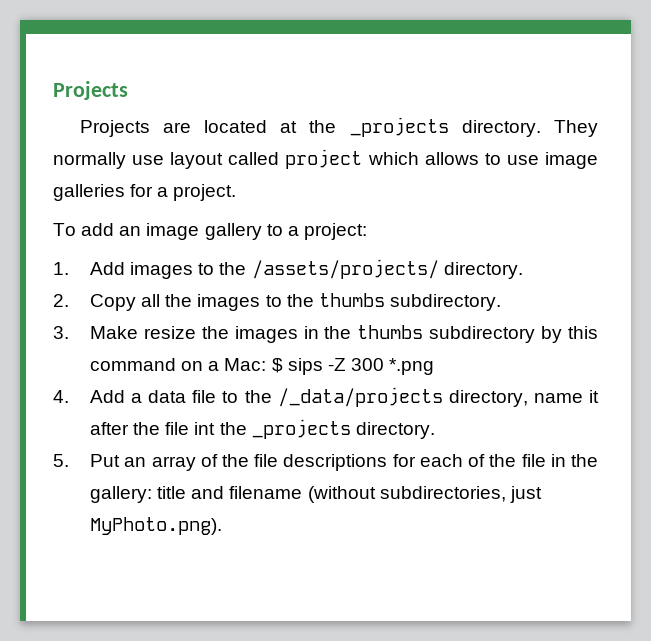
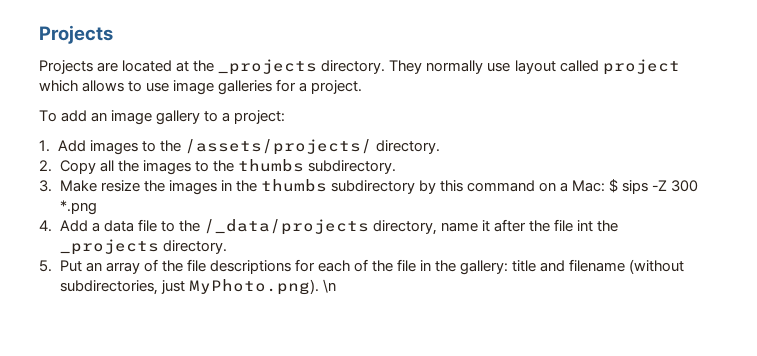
(223, 526) none -> [322,279,336,293] \n

